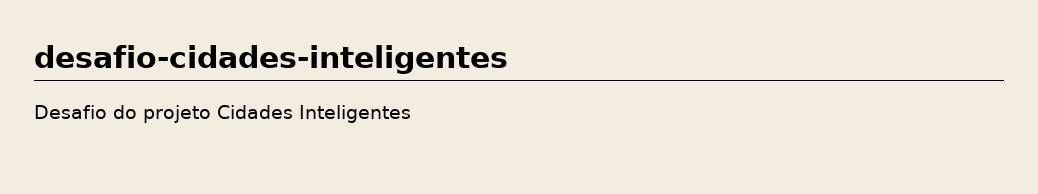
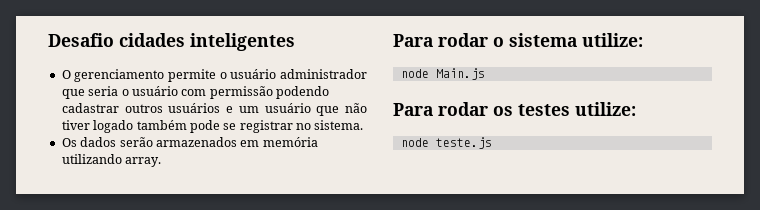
[34,45,508,74] [34,105,411,123] desafio-cidades-inteligentes // Desafio do projeto Cidades Inteligentes -> [48,33,295,51] [61,69,367,82] [61,86,329,99] [61,103,367,116] [61,120,364,133] [61,137,318,147] [61,154,162,167] [393,33,643,47] [400,68,485,80] [393,102,636,116] [400,137,492,149] Desafio cidades inteligentes // O gerenciamento permite o usuário administrador que seria o usuário com permissão podendo cadastrar outros usuários e um usuário que não tiver logado também pode se registrar no sistema. // Os dados serão armazenados em memória utilizando array. // Para rodar o sistema utilize: // node Main.js // Para rodar os testes utilize: // node teste.js

